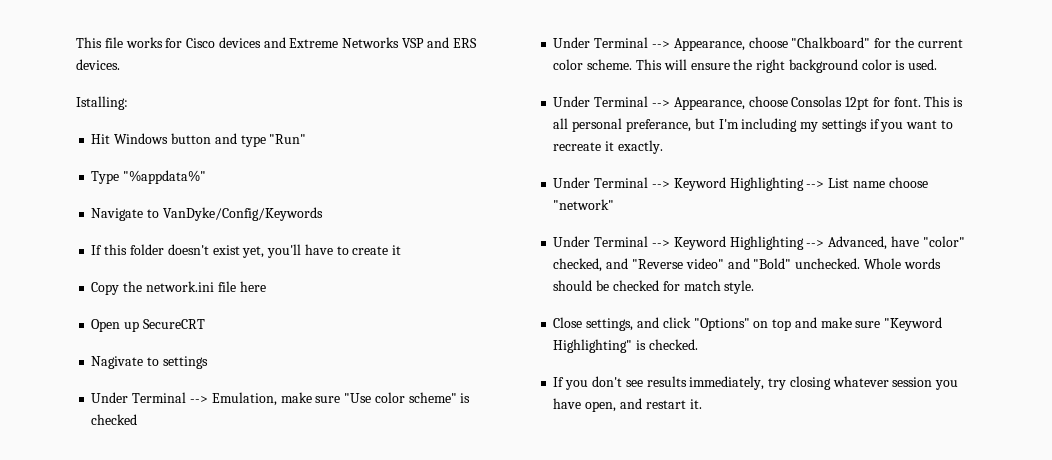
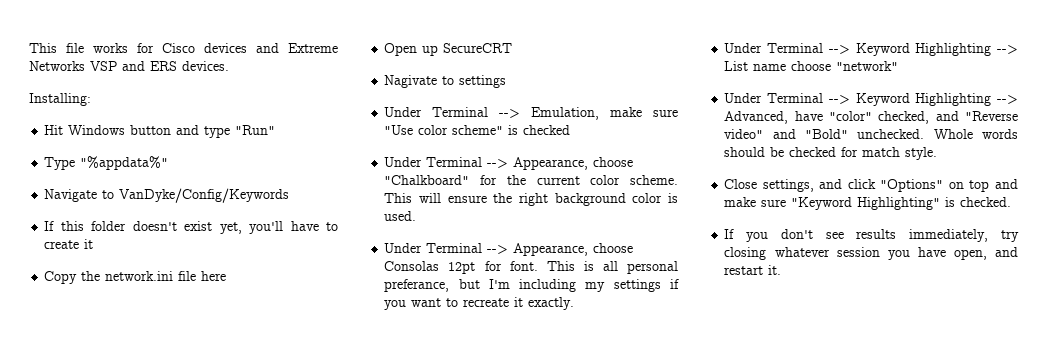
[76,96,128,110] Istalling: -> [29,93,91,106] Installing:

